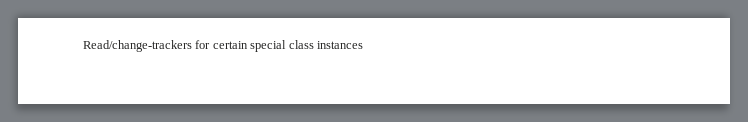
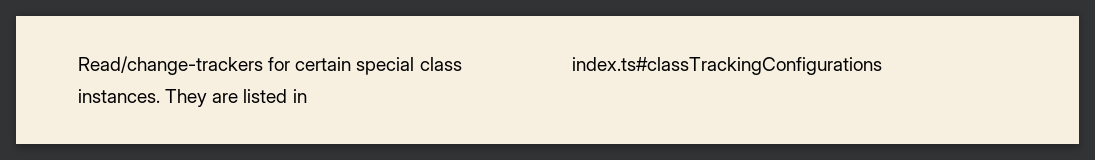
[316,41,363,49] instances -> [78,89,307,107] [572,57,882,75] instances. They are listed in index.ts#classTrackingConfigurations

